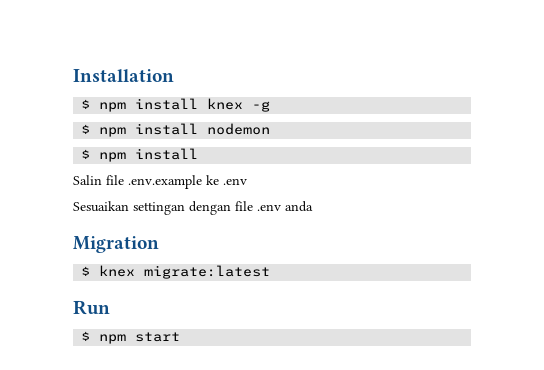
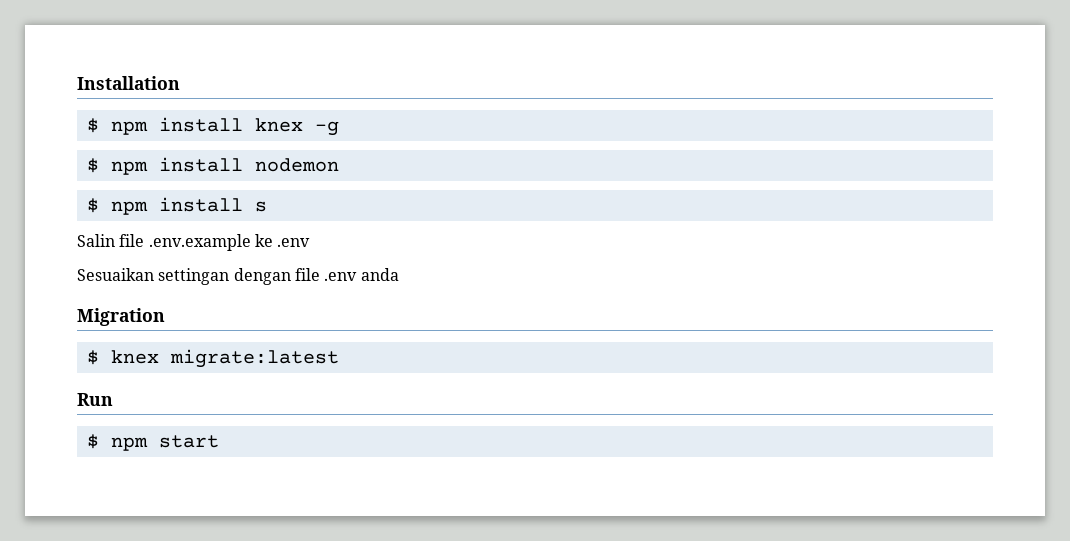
(199, 154) none -> [254,201,267,212] s

